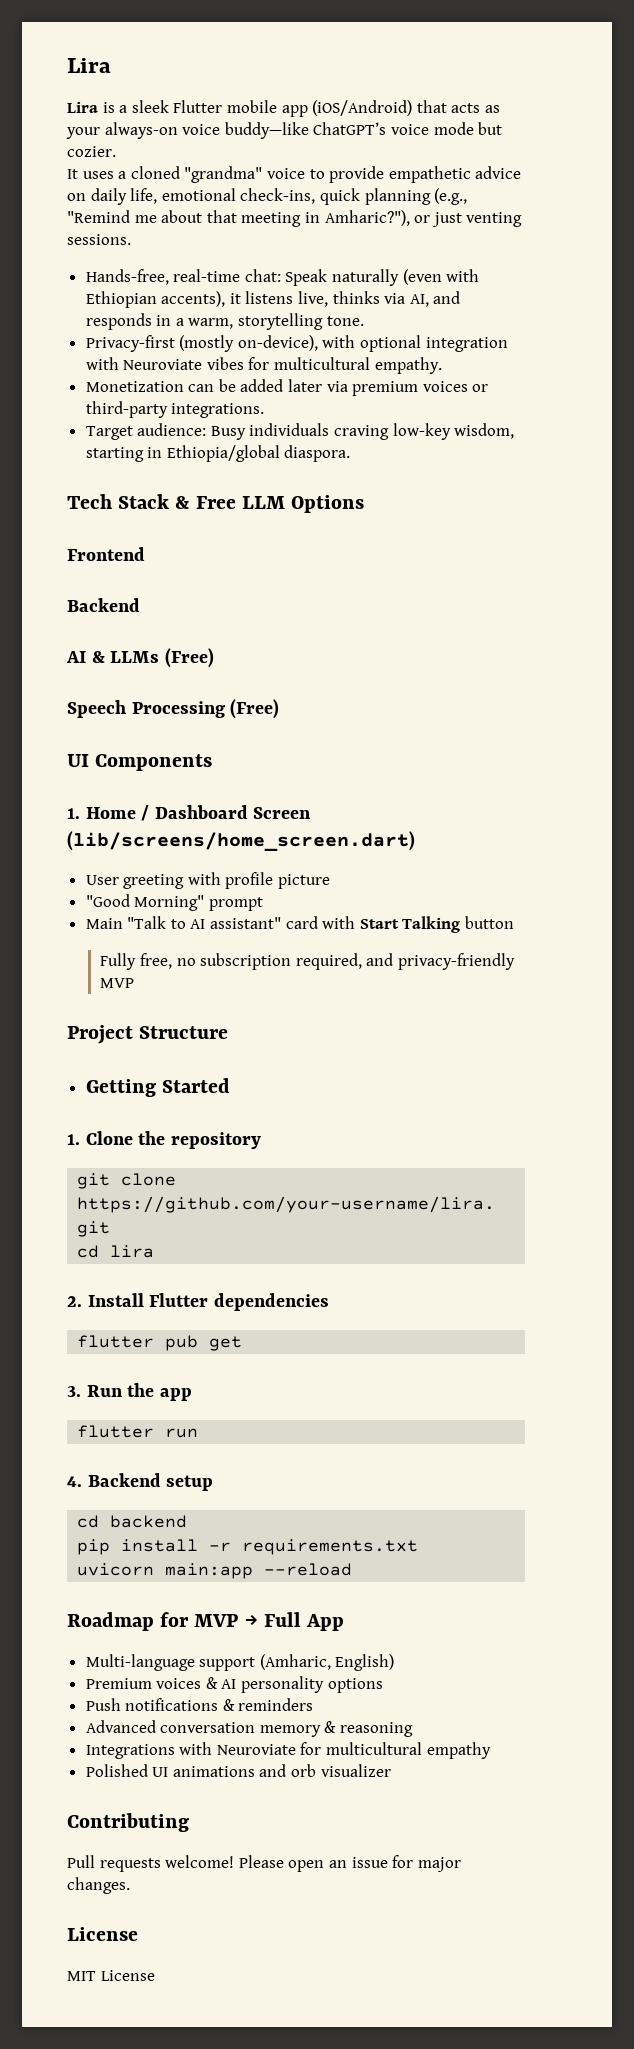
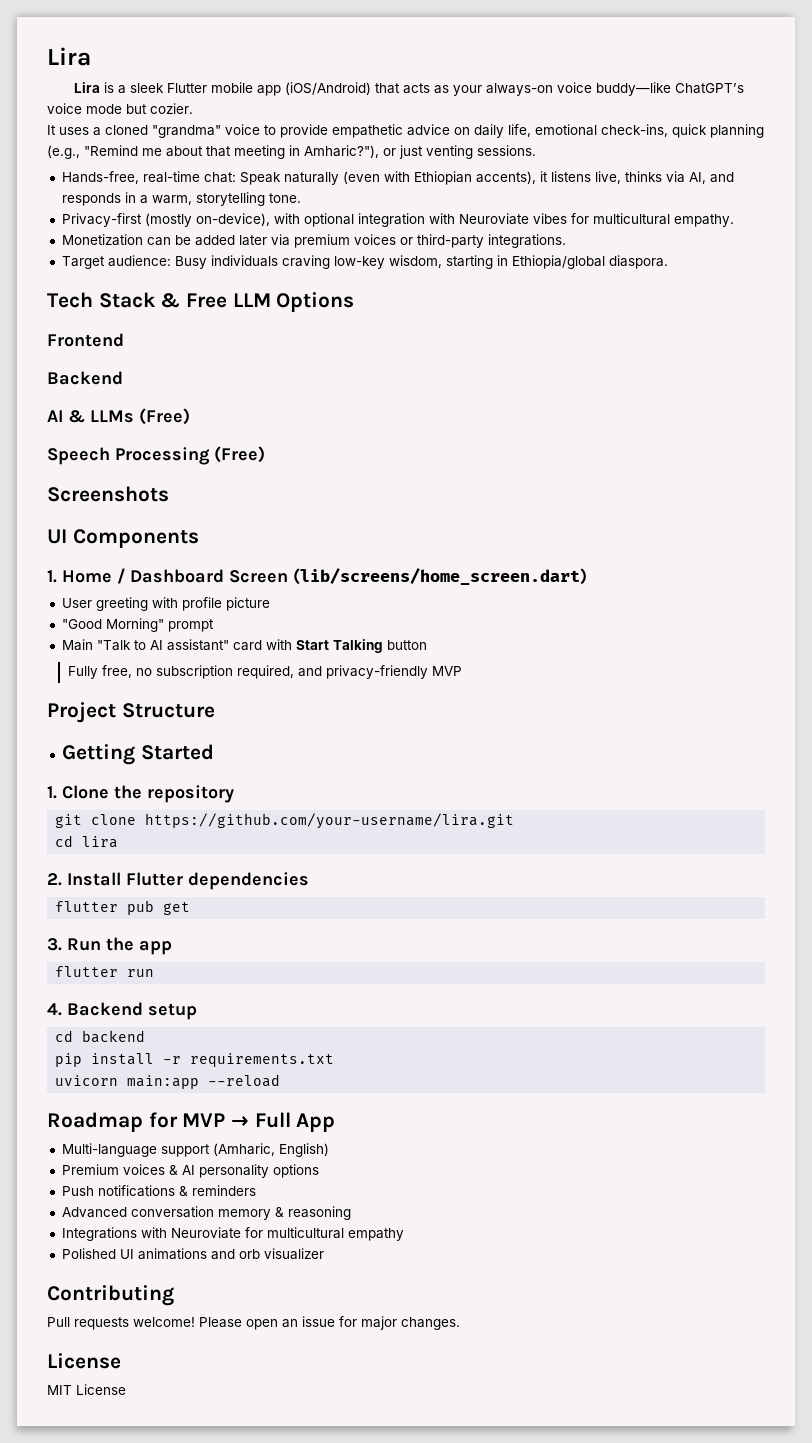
(280, 709) none -> [47,486,169,502] // Screenshots

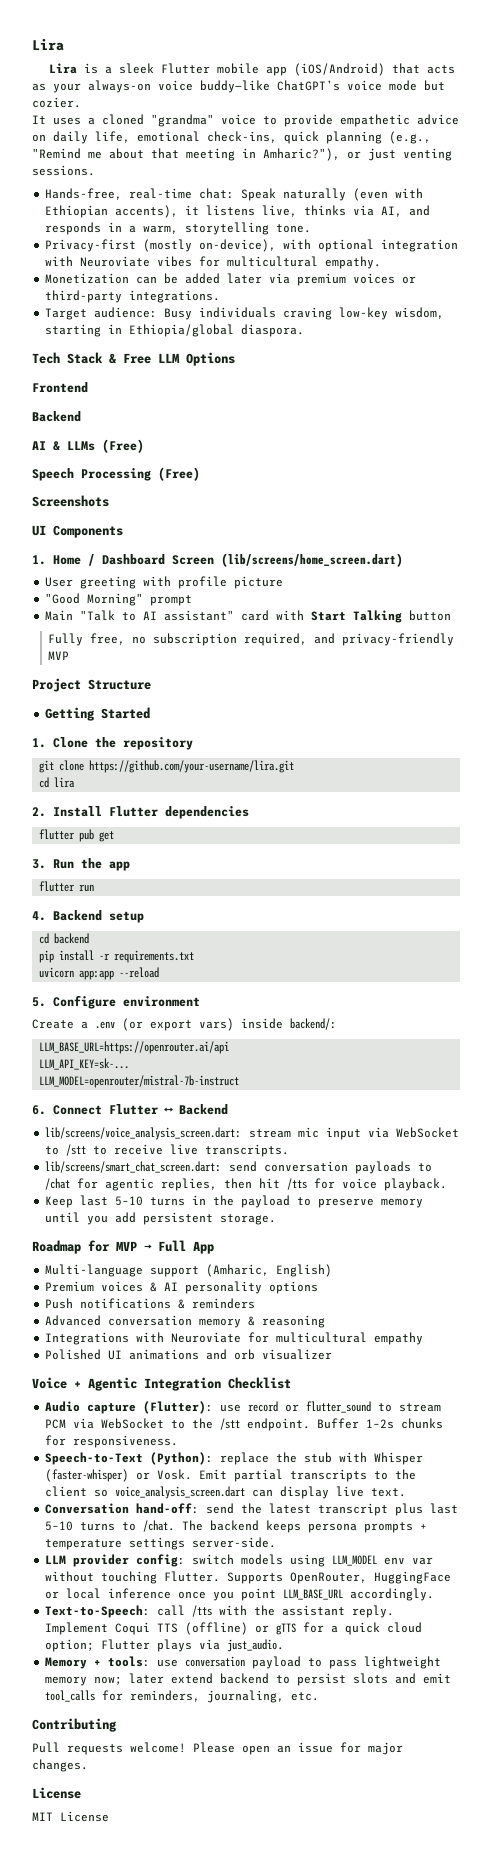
[127,1075,200,1089] main:app -> [79,970,115,980] app:app
(281, 1080) none -> [32,995,200,1009] [32,1018,337,1031] [39,1041,230,1054] [39,1058,130,1070] [39,1075,240,1088] [32,1104,228,1115] [45,1127,460,1140] [45,1144,290,1157] [45,1161,433,1174] [45,1178,448,1191] [45,1195,424,1208] [45,1212,277,1225] // 5. Configure environment // Create a .env (or export vars) inside backend/: // LLM_BASE_URL=https://openrouter.ai/api // LLM_API_KEY=sk-... // LLM_MODEL=openrouter/mistral-7b-instruct // 6. Connect Flutter ↔ Backend // lib/screens/voice_analysis_screen.dart: stream mic input via WebSocket to /stt to receive live transcripts. // lib/screens/smart_chat_screen.dart: send conversation payloads to /chat for agentic replies, then hit /tts for voice playback. // Keep last 5–10 turns in the payload to preserve memory until you add persistent storage.
(324, 1254) none -> [32,1377,291,1391] [45,1401,442,1414] [45,1418,444,1431] [45,1435,179,1448] [45,1452,424,1465] [45,1469,417,1482] [45,1486,407,1499] [45,1503,459,1516] [45,1520,428,1533] [45,1537,277,1550] [45,1554,434,1567] [45,1571,452,1584] [45,1588,435,1601] [45,1605,395,1618] [45,1622,423,1635] [45,1639,285,1652] [45,1656,442,1669] [45,1673,452,1686] [45,1690,320,1703] // Voice + Agentic Integration Checklist // Audio capture (Flutter): use record or flutter_sound to stream PCM via WebSocket to the /stt endpoint. Buffer 1–2s chunks for responsiveness. // Speech-to-Text (Python): replace the stub with Whisper (faster-whisper) or Vosk. Emit partial transcripts to the client so voice_analysis_screen.dart can display live text. // Conversation hand-off: send the latest transcript plus last 5–10 turns to /chat. The backend keeps persona prompts + temperature settings server-side. // LLM provider config: switch models using LLM_MODEL env var without touching Flutter. Supports OpenRouter, HuggingFace or local inference once you point LLM_BASE_URL accordingly. // Text-to-Speech: call /tts with the assistant reply. Implement Coqui TTS (offline) or gTTS for a quick cloud option; Flutter plays via just_audio. // Memory + tools: use conversation payload to pass lightweight memory now; later extend backend to persist slots and emit tool_calls for reminders, journaling, etc.

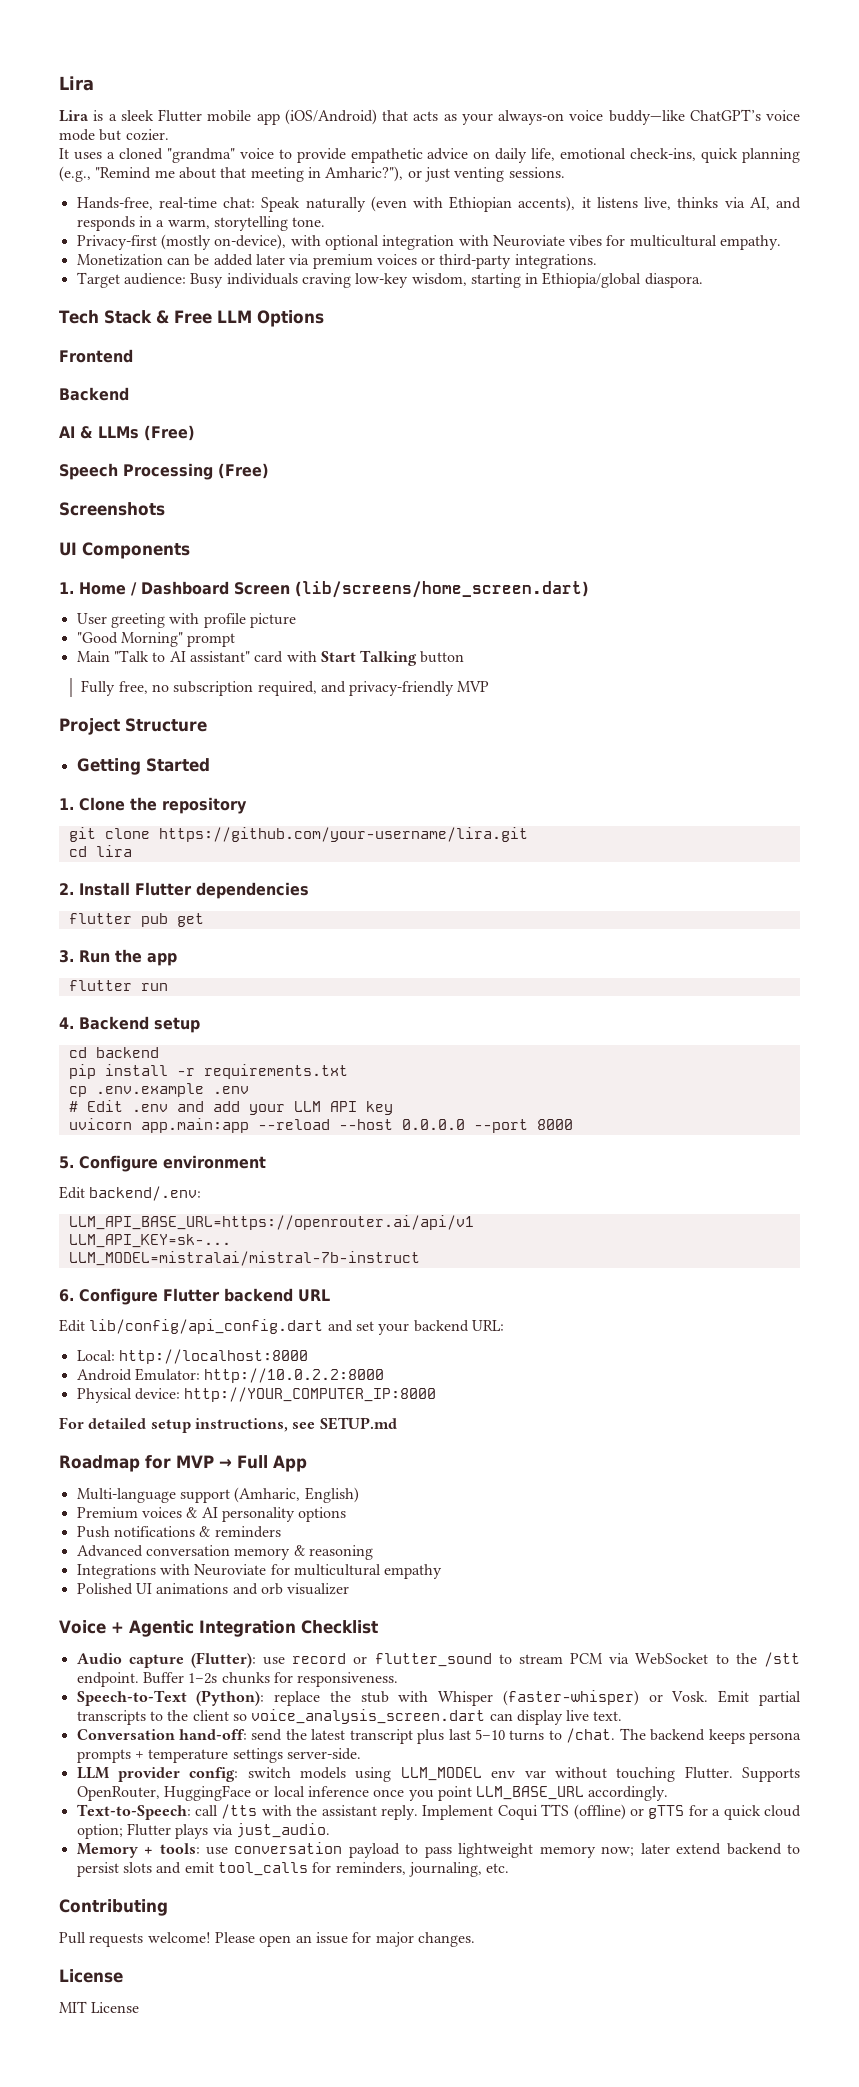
(195, 956) none -> [68,1083,249,1097] [68,1100,393,1115] // cp .env.example .env // # Edit .env and add your LLM API key
[79,970,115,980] app:app -> [140,1118,249,1133] app.main:app
(160, 972) none -> [338,1119,573,1133] --host 0.0.0.0 --port 8000
[32,1018,337,1031] [39,1041,230,1054] Create a .env (or export vars) inside backend/: // LLM_BASE_URL=https://openrouter.ai/api -> [59,1186,202,1201] [68,1215,474,1230] Edit backend/.env: // LLM_API_BASE_URL=https://openrouter.ai/api/v1
[39,1075,240,1088] LLM_MODEL=openrouter/mistral-7b-instruct -> [68,1251,420,1266] LLM_MODEL=mistralai/mistral-7b-instruct
[53,1104,228,1115] [45,1127,460,1140] [45,1144,290,1157] [45,1161,433,1174] [45,1178,448,1191] [45,1195,424,1208] [45,1212,277,1225] Connect Flutter ↔ Backend // lib/screens/voice_analysis_screen.dart: stream mic input via WebSocket to /stt to receive live transcripts. // lib/screens/smart_chat_screen.dart: send conversation payloads to /chat for agentic replies, then hit /tts for voice playback. // Keep last 5–10 turns in the payload to preserve memory until you add persistent storage. -> [79,1288,330,1305] [59,1319,504,1335] [76,1349,308,1364] [76,1368,385,1383] [76,1387,437,1403] [59,1417,397,1433] Configure Flutter backend URL // Edit lib/config/api_config.dart and set your backend URL: // Local: http://localhost:8000 // Android Emulator: http://10.0.2.2:8000 // Physical device: http://YOUR_COMPUTER_IP:8000 // For detailed setup instructions, see SETUP.md

